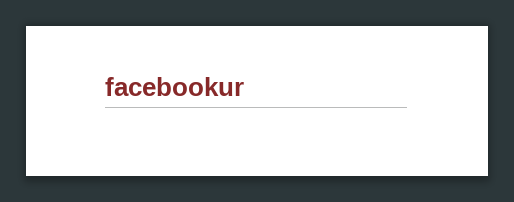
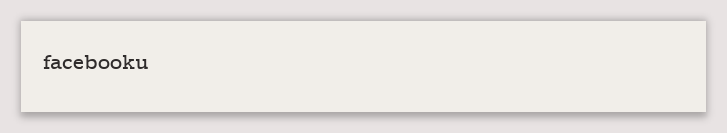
[105,77,244,96] facebookur -> [43,55,149,69] facebooku

